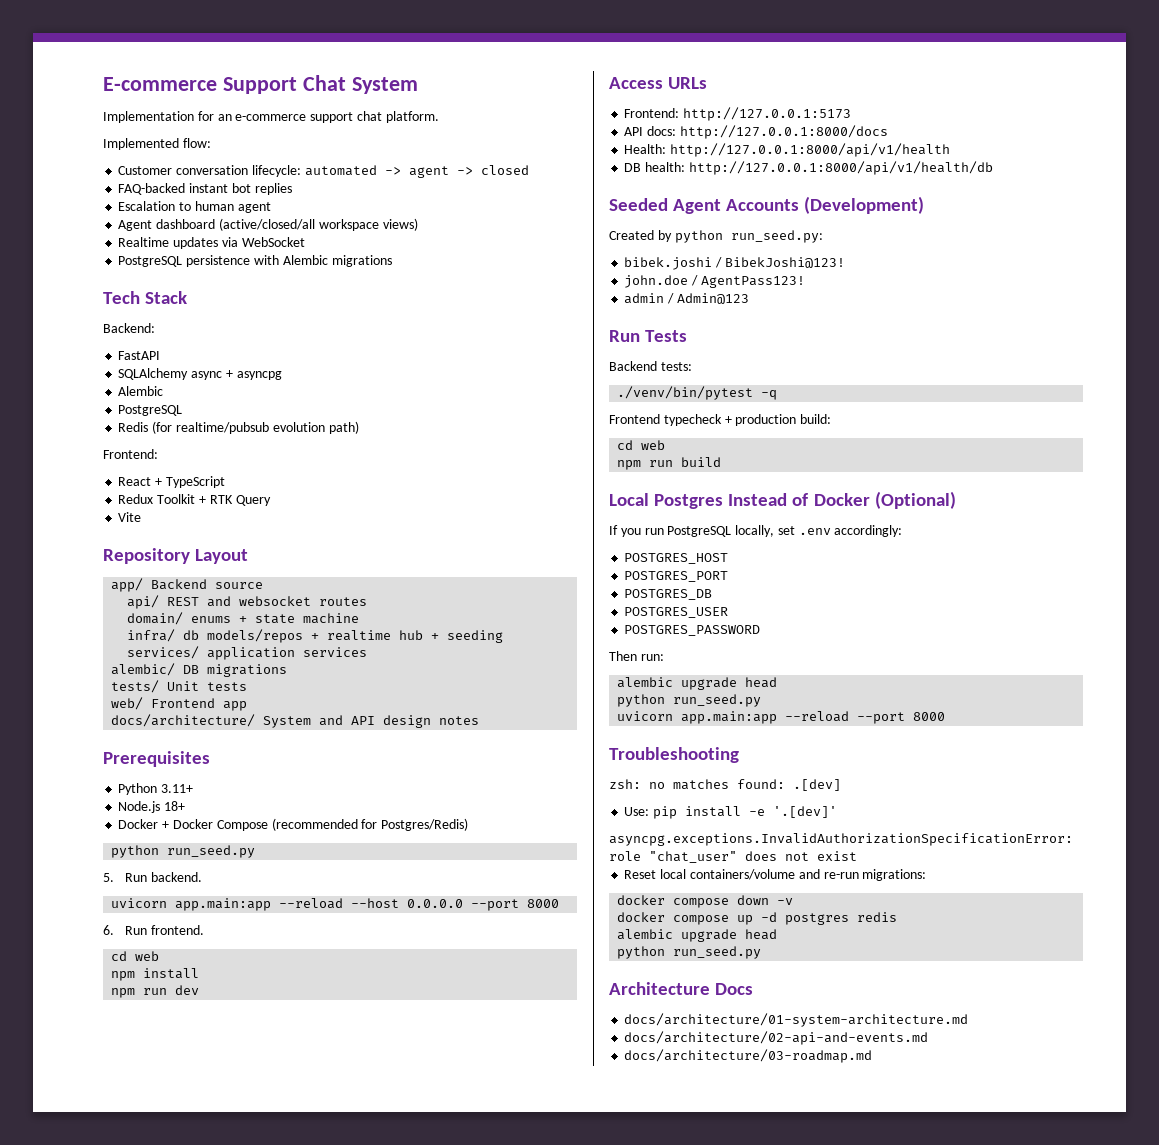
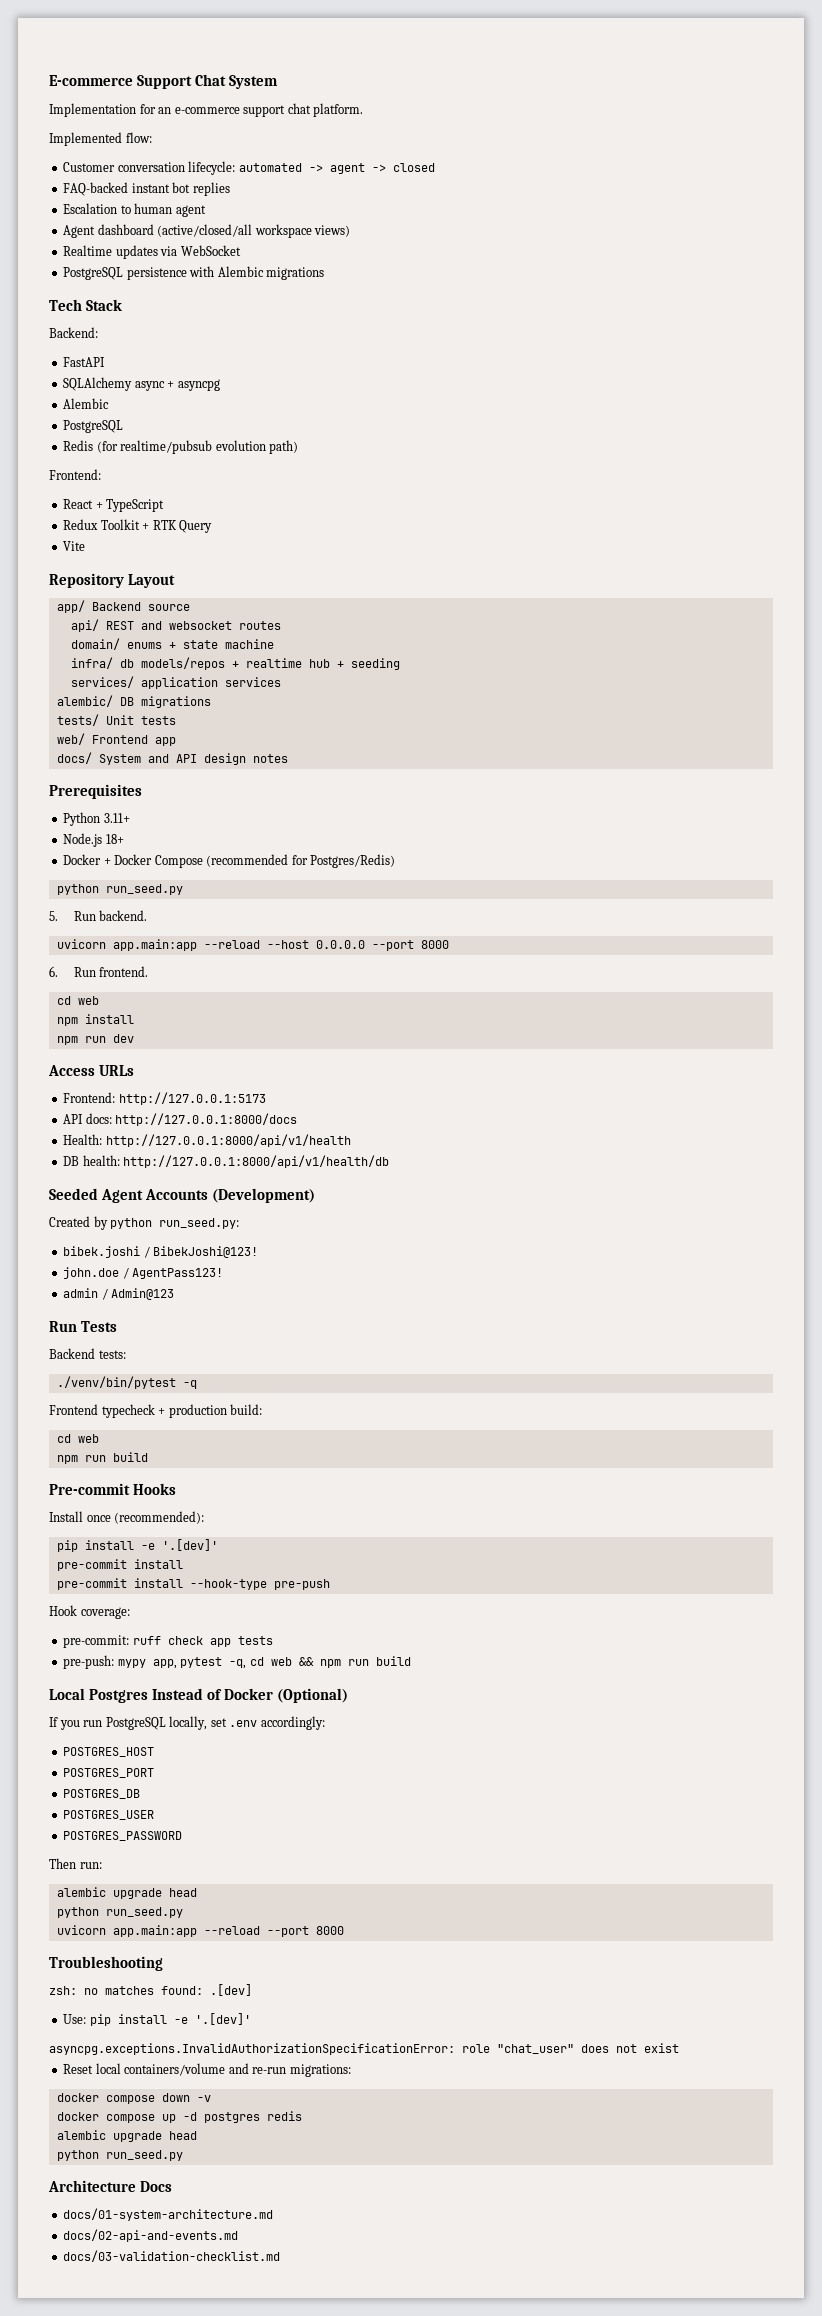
[111,714,256,727] docs/architecture/ -> [56,752,92,764] docs/
(722, 462) none -> [49,1483,176,1495] [49,1511,205,1524] [56,1539,218,1552] [56,1559,183,1571] [56,1578,330,1590] [49,1605,130,1619] [63,1635,273,1648] [63,1655,411,1669] // Pre-commit Hooks // Install once (recommended): // pip install -e '.[dev]' // pre-commit install // pre-commit install --hook-type pre-push // Hook coverage: // pre-commit: ruff check app tests // pre-push: mypy app, pytest -q, cd web && npm run build
[624,1013,969,1027] [624,1031,929,1045] [624,1049,873,1063] docs/architecture/01-system-architecture.md // docs/architecture/02-api-and-events.md // docs/architecture/03-roadmap.md -> [63,2208,274,2221] [63,2229,239,2242] [63,2250,281,2262] docs/01-system-architecture.md // docs/02-api-and-events.md // docs/03-validation-checklist.md

